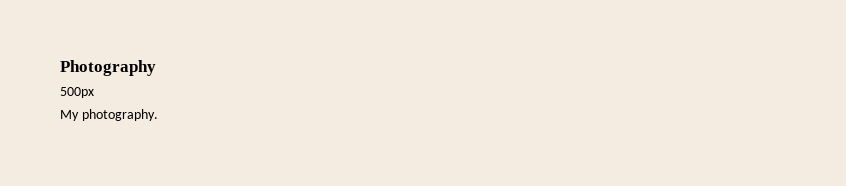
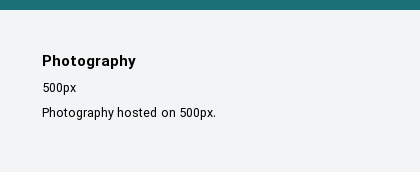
[60,109,158,121] My photography. -> [42,107,217,120] Photography hosted on 500px.

